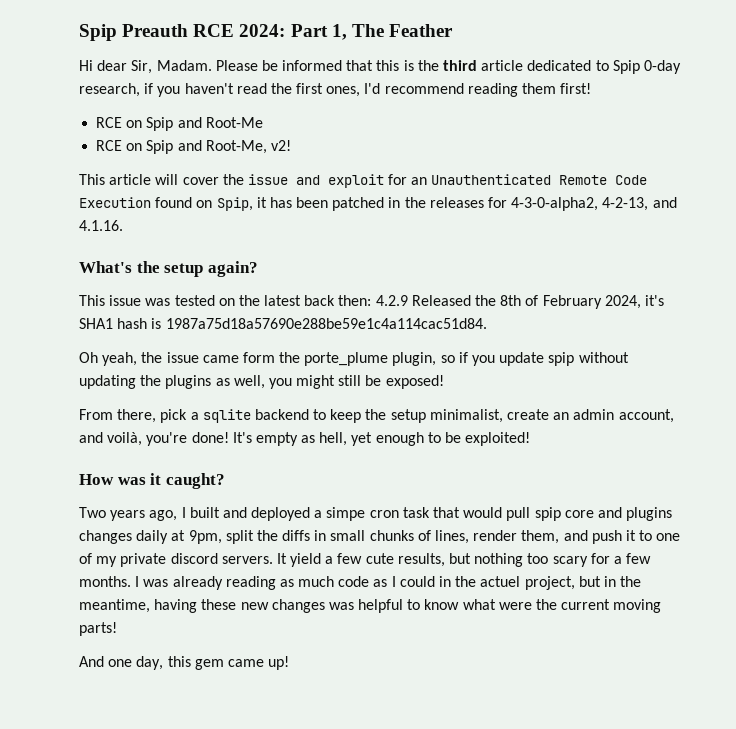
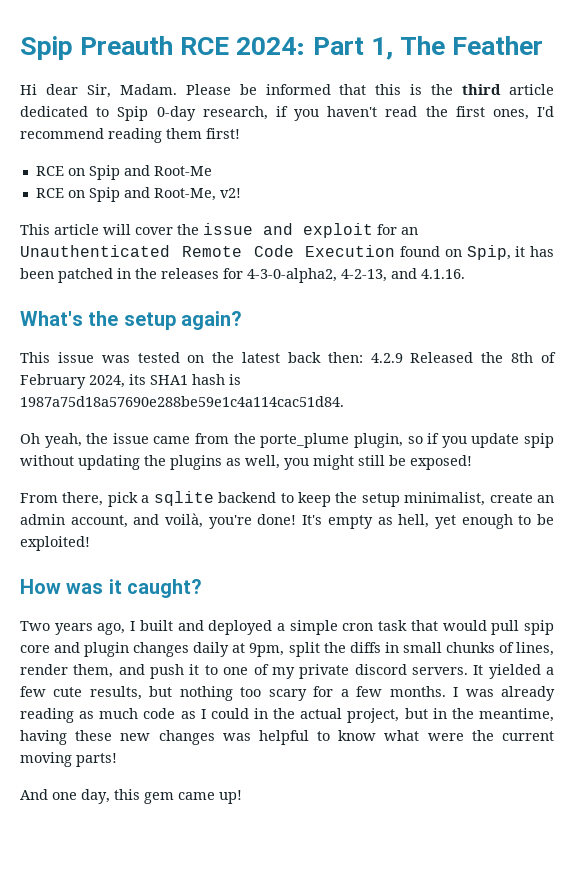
[644,295,664,306] it's -> [129,374,146,385] its
[242,352,275,363] form -> [195,433,230,444] from
[326,507,366,521] simpe -> [289,620,338,635] simple
[626,507,673,521] plugins -> [84,642,130,657] plugin
[290,553,322,567] yield -> [488,664,541,679] yielded
[480,576,521,587] actuel -> [300,708,343,719] actual

